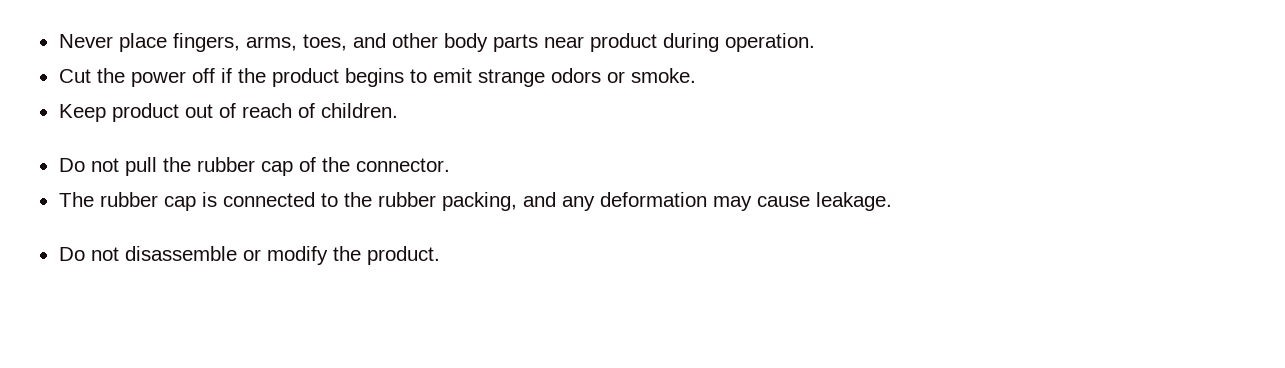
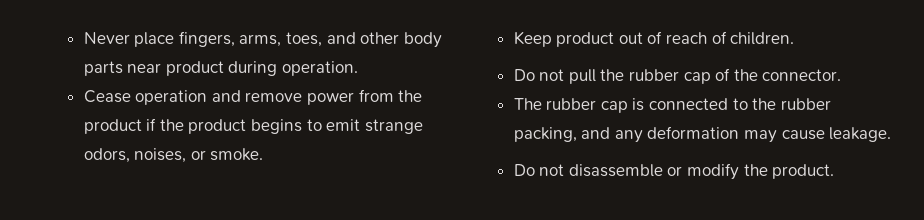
[58,68,215,87] Cut the power off -> [83,89,423,105] [83,119,142,134] Cease operation and remove power from the product
[550,68,601,83] odors -> [83,148,187,163] odors, noises,

